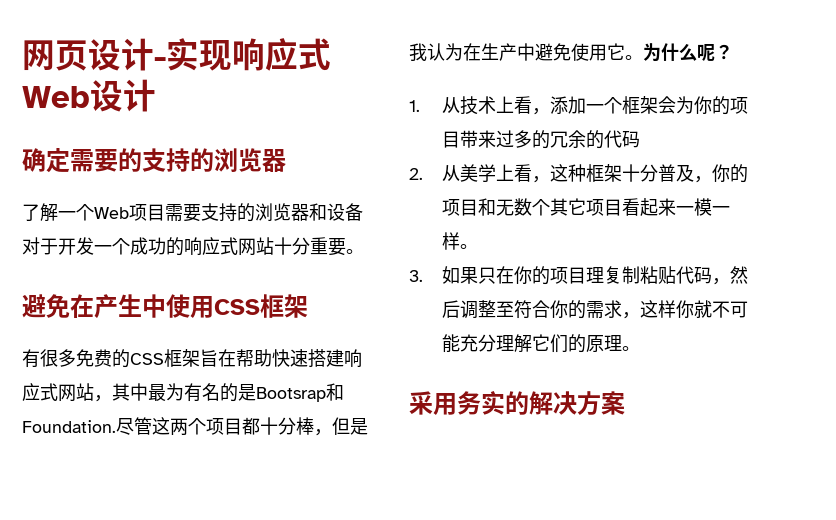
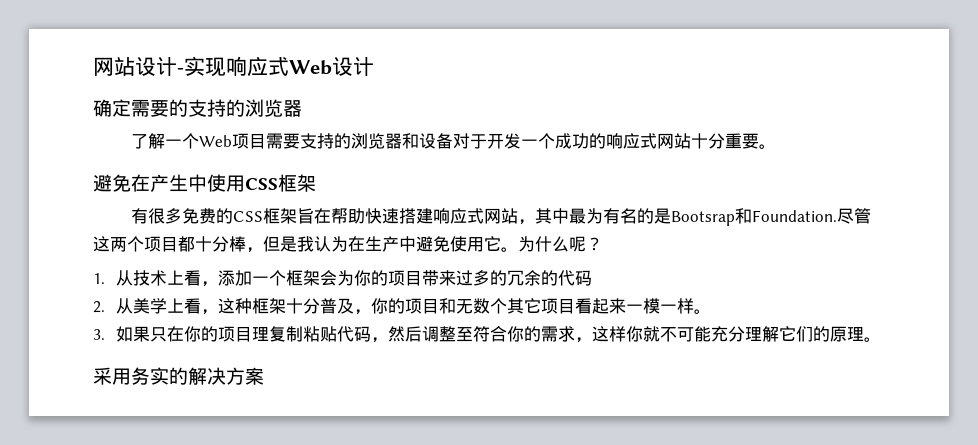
[22,40,88,71] 网页 -> [93,57,135,76] 网站

